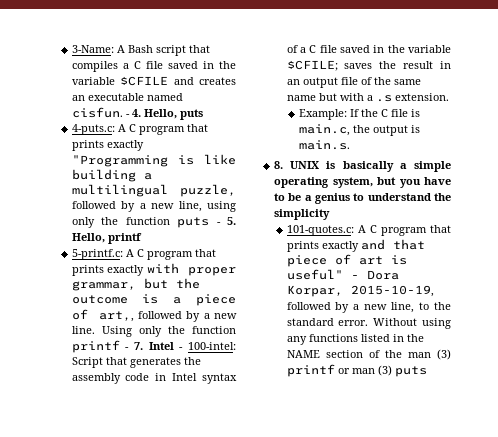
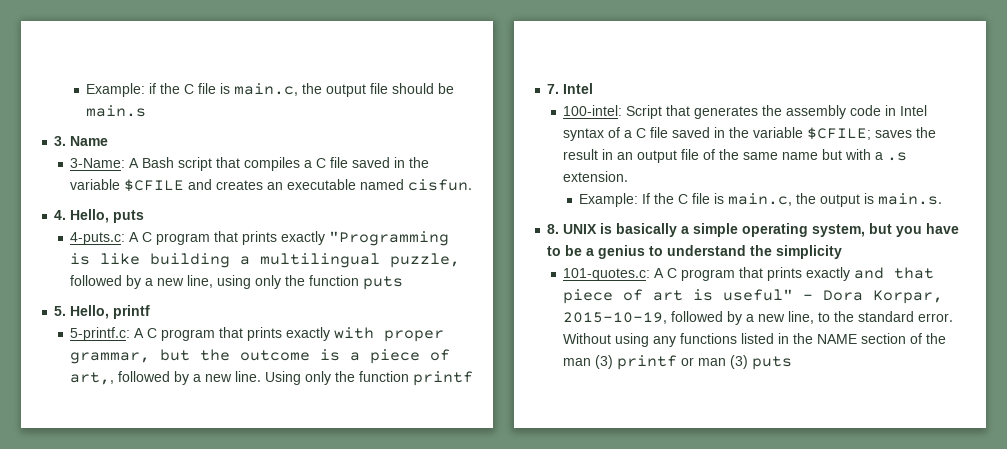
(71, 49) none -> [86,83,455,97] [86,105,147,117] [54,136,109,146] Example: if the C file is main.c, the output file should be main.s // 3. Name //
[125,114,130,117] - -> (473, 185) //
[216,222,221,225] - -> (404, 283) //
[125,347,130,350] - -> (474, 378) //
[179,347,184,350] - -> (594, 88) //

